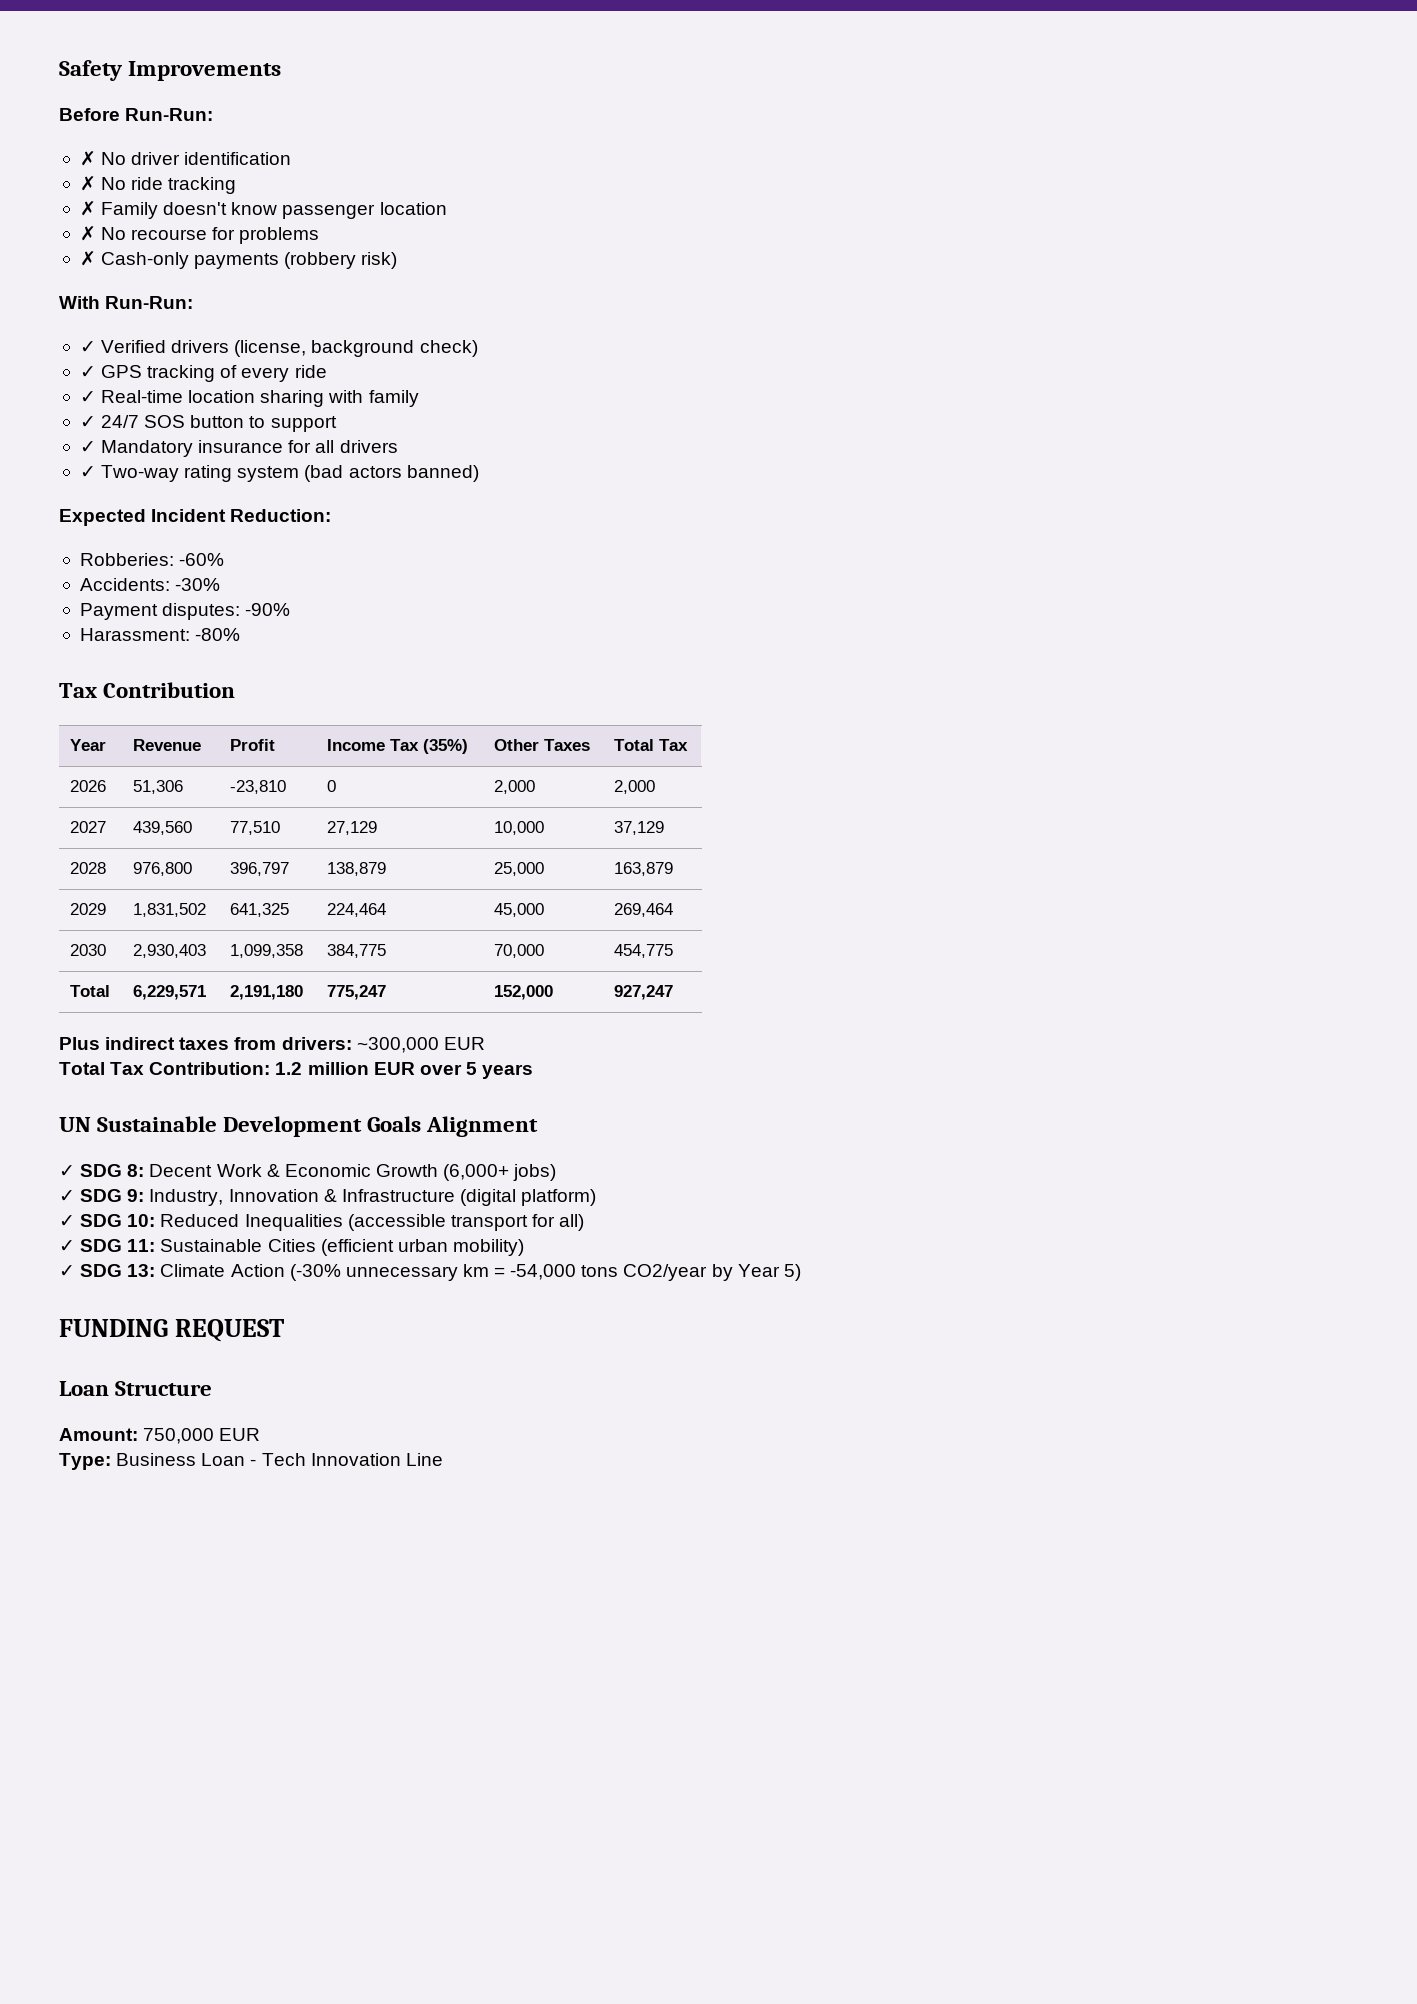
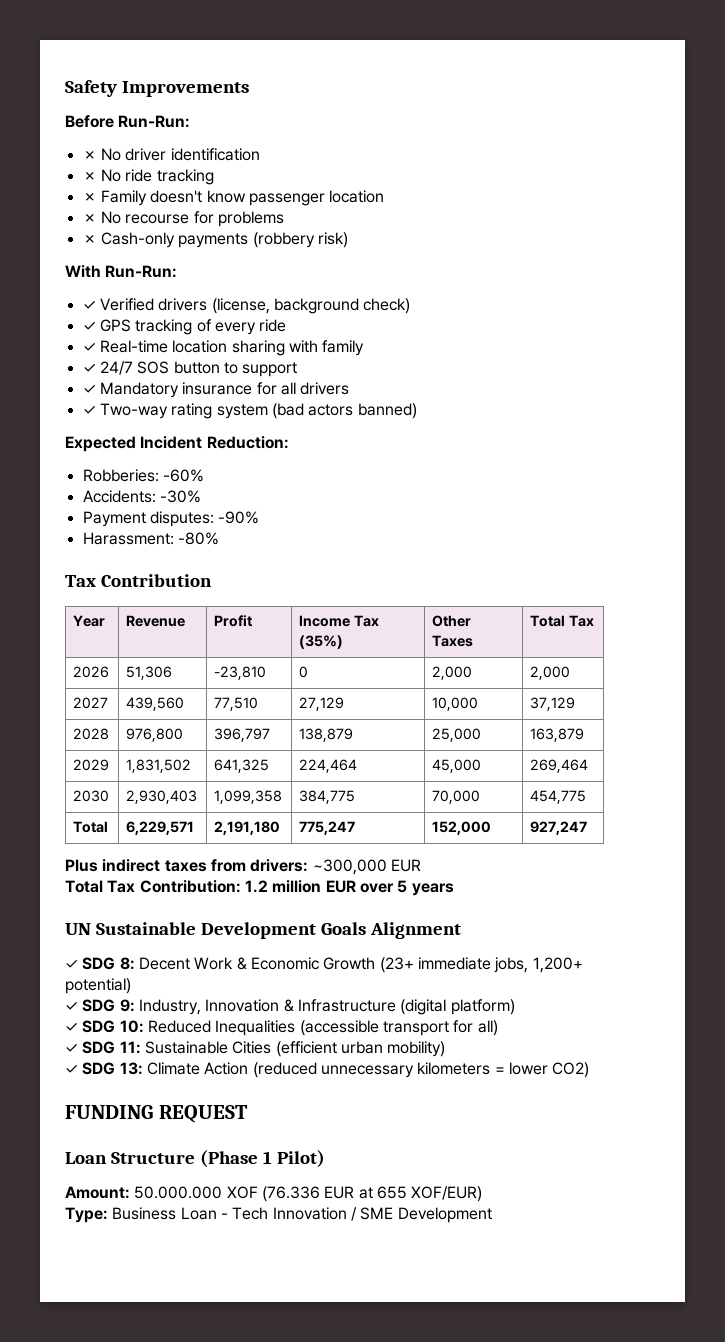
[443,1164,557,1181] (6,000+ jobs) -> [379,957,583,973] [65,978,131,994] (23+ immediate jobs, 1,200+ potential)
[289,1264,801,1281] [59,1319,285,1342] [59,1381,213,1396] [59,1428,261,1444] (-30% unnecessary km = -54,000 tons CO2/year by Year 5) // FUNDING REQUEST // Loan Structure // Amount: 750,000 EUR -> [252,1062,590,1078] [65,1105,248,1123] [65,1150,325,1168] [65,1186,483,1202] (reduced unnecessary kilometers = lower CO2) // FUNDING REQUEST // Loan Structure (Phase 1 Pilot) // Amount: 50.000.000 XOF (76.336 EUR at 655 XOF/EUR)
[405,1453,443,1466] Line -> [350,1207,492,1223] / SME Development

